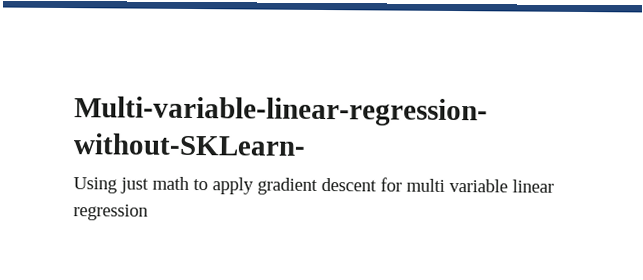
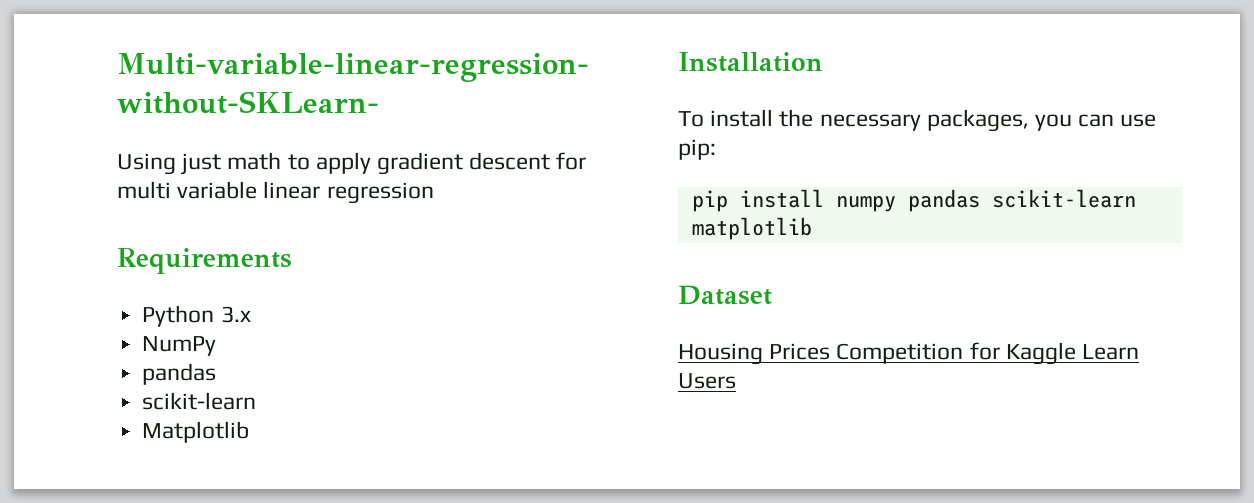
(148, 212) none -> [117,248,292,274] [142,305,251,327] [142,336,217,356] [142,363,217,385] [142,392,257,410] [142,421,250,443] [678,52,823,72] [678,109,1157,132] [678,139,716,160] [691,189,1136,212] [691,217,812,240] [678,285,772,305] [678,342,1140,365] [678,373,736,389] // Requirements // Python 3.x // NumPy // pandas // scikit-learn // Matplotlib // Installation // To install the necessary packages, you can use pip: // pip install numpy pandas scikit-learn matplotlib // Dataset // Housing Prices Competition for Kaggle Learn Users

